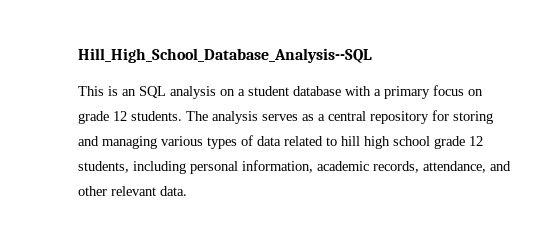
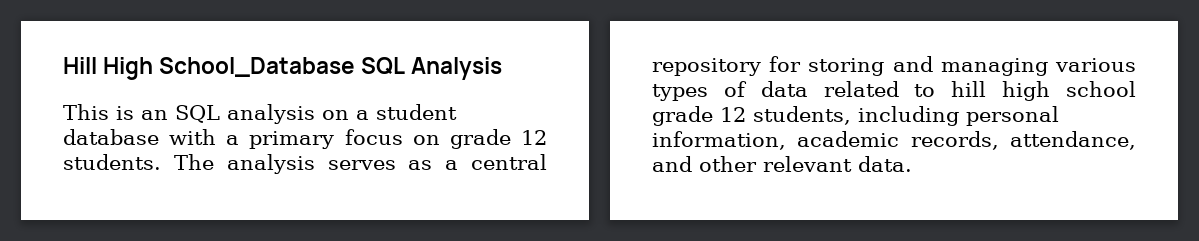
[78,48,372,63] Hill_High_School_Database_Analysis--SQL -> [63,57,503,80] Hill High School_Database SQL Analysis

